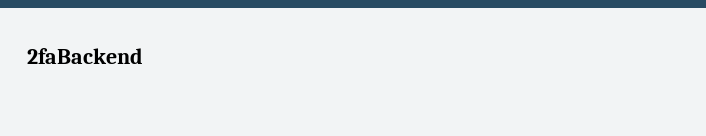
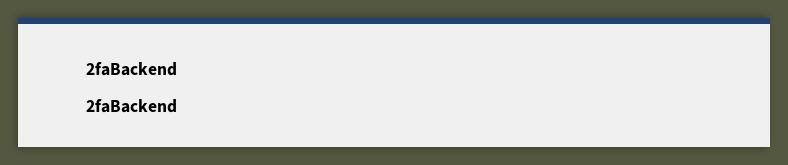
[27,48,143,64] 2faBackend -> [86,62,177,76] [86,99,177,113] 2faBackend // 2faBackend

